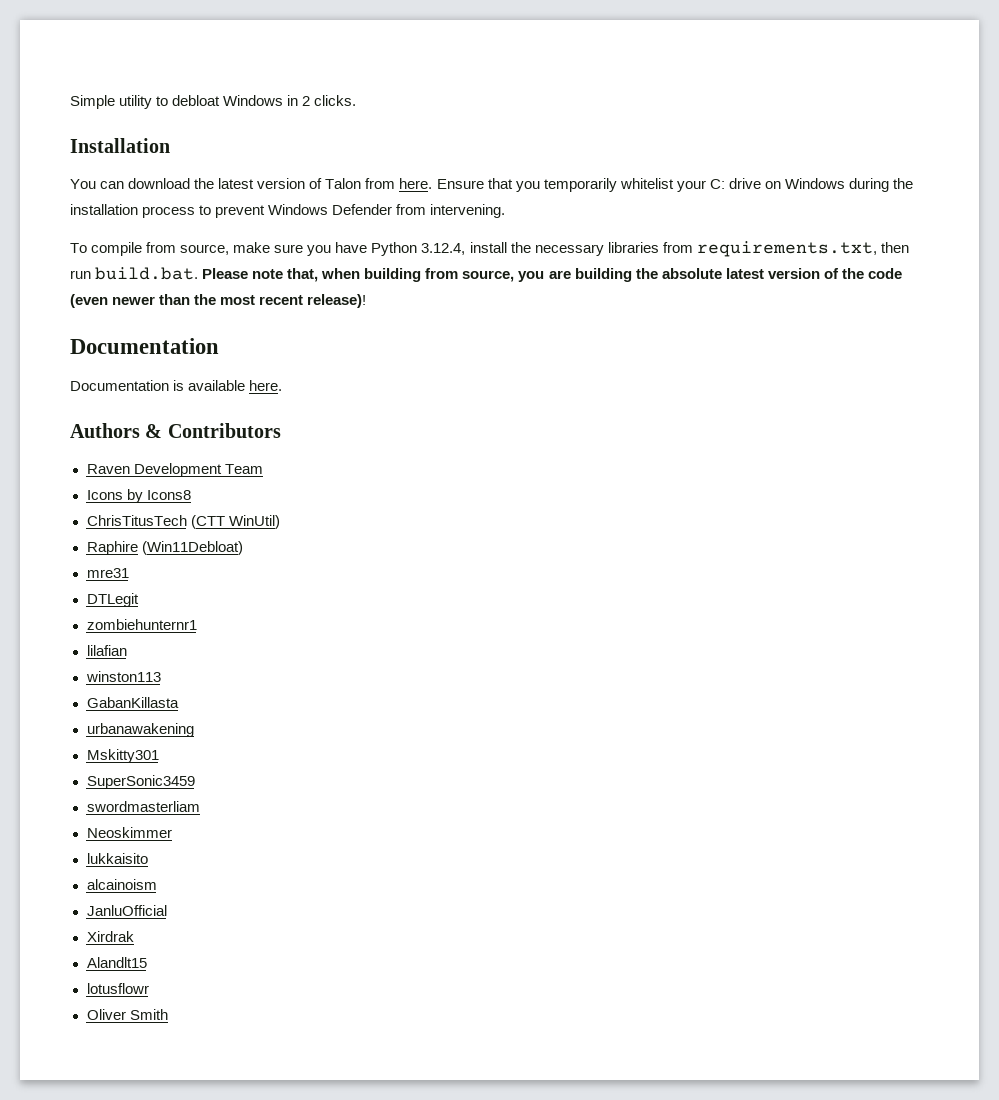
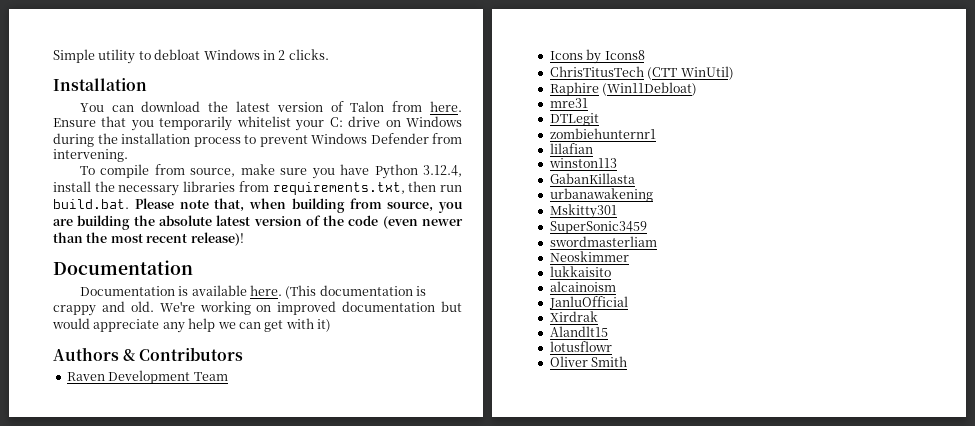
(283, 385) none -> [285,285,427,299] [53,301,462,316] [52,318,331,333] (This documentation is crappy and old. We're working on improved documentation but would appreciate any help we can get with it)

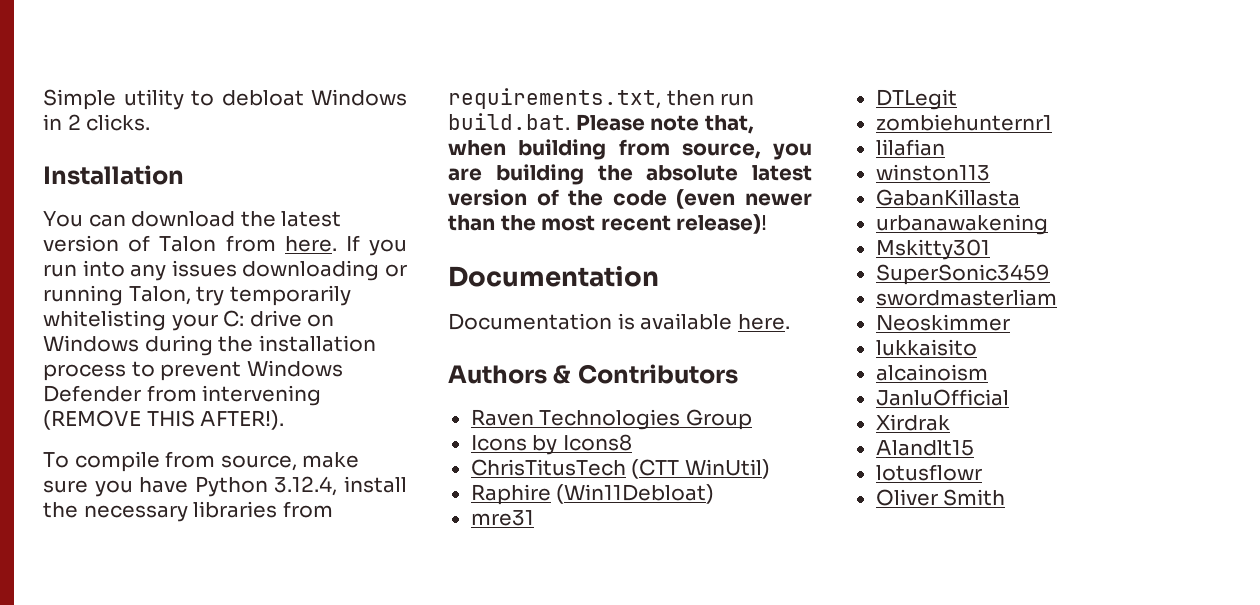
[53,116,291,131] Ensure that you temporarily whitelist -> [345,235,407,256] [43,260,407,281] [43,285,351,306] [43,310,166,331] If you run into any issues downloading or running Talon, try temporarily whitelisting
[53,149,128,162] intervening. -> [202,385,322,406] [43,410,285,430] intervening (REMOVE THIS AFTER!).
[285,285,427,299] [53,301,462,316] [52,318,331,333] (This documentation is crappy and old. We're working on improved documentation but would appreciate any help we can get with it) -> (790, 322) none
[108,370,228,384] Development Team -> [539,409,752,430] Technologies Group

